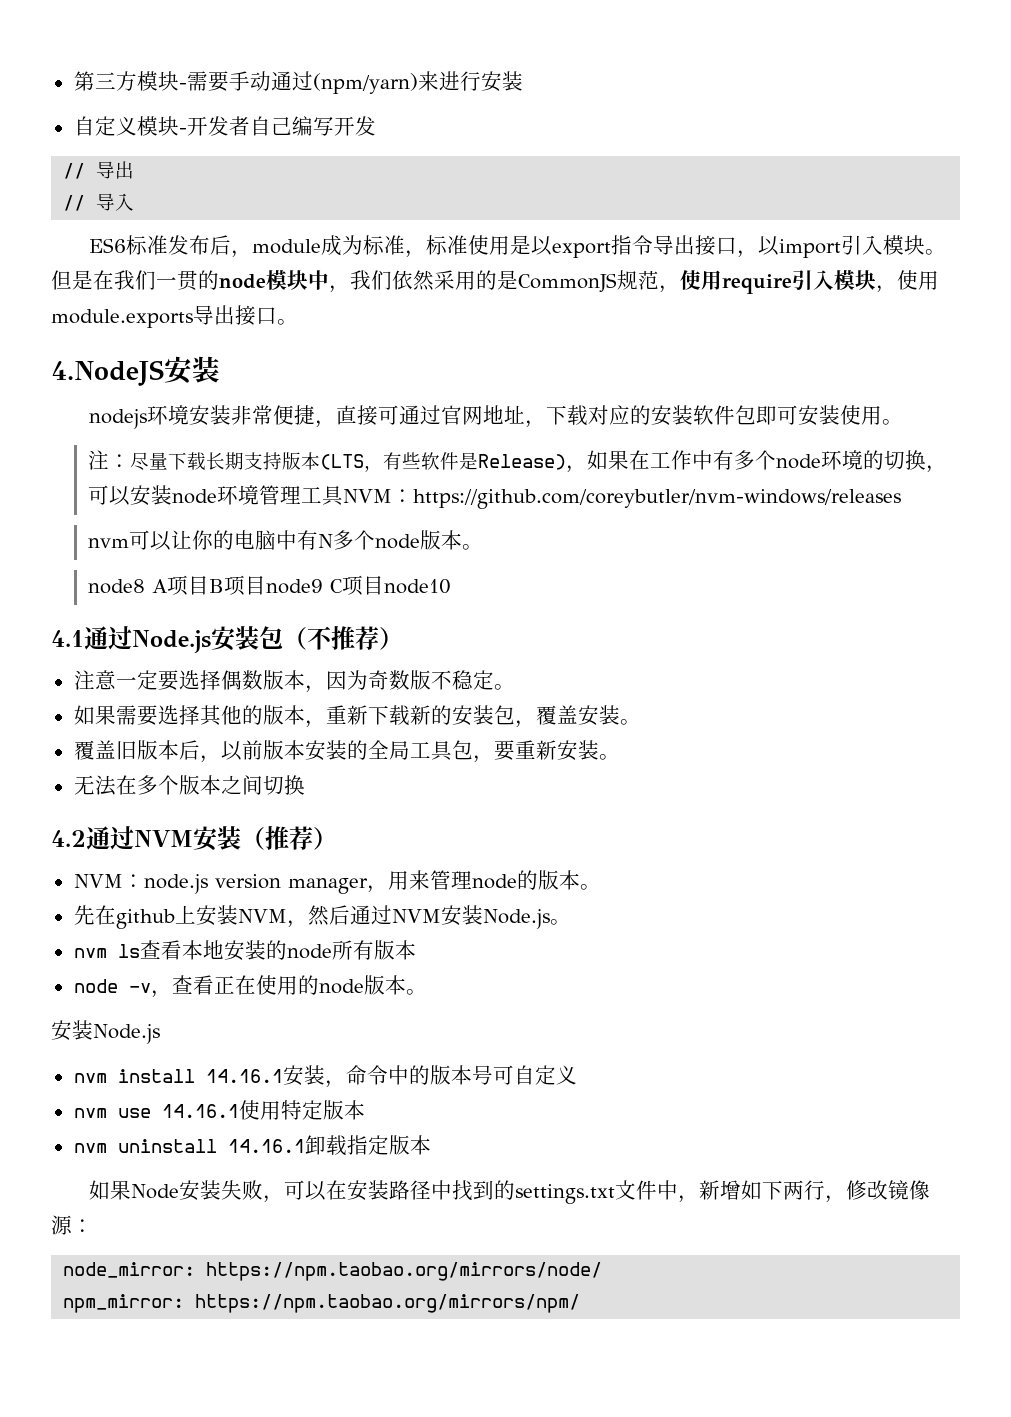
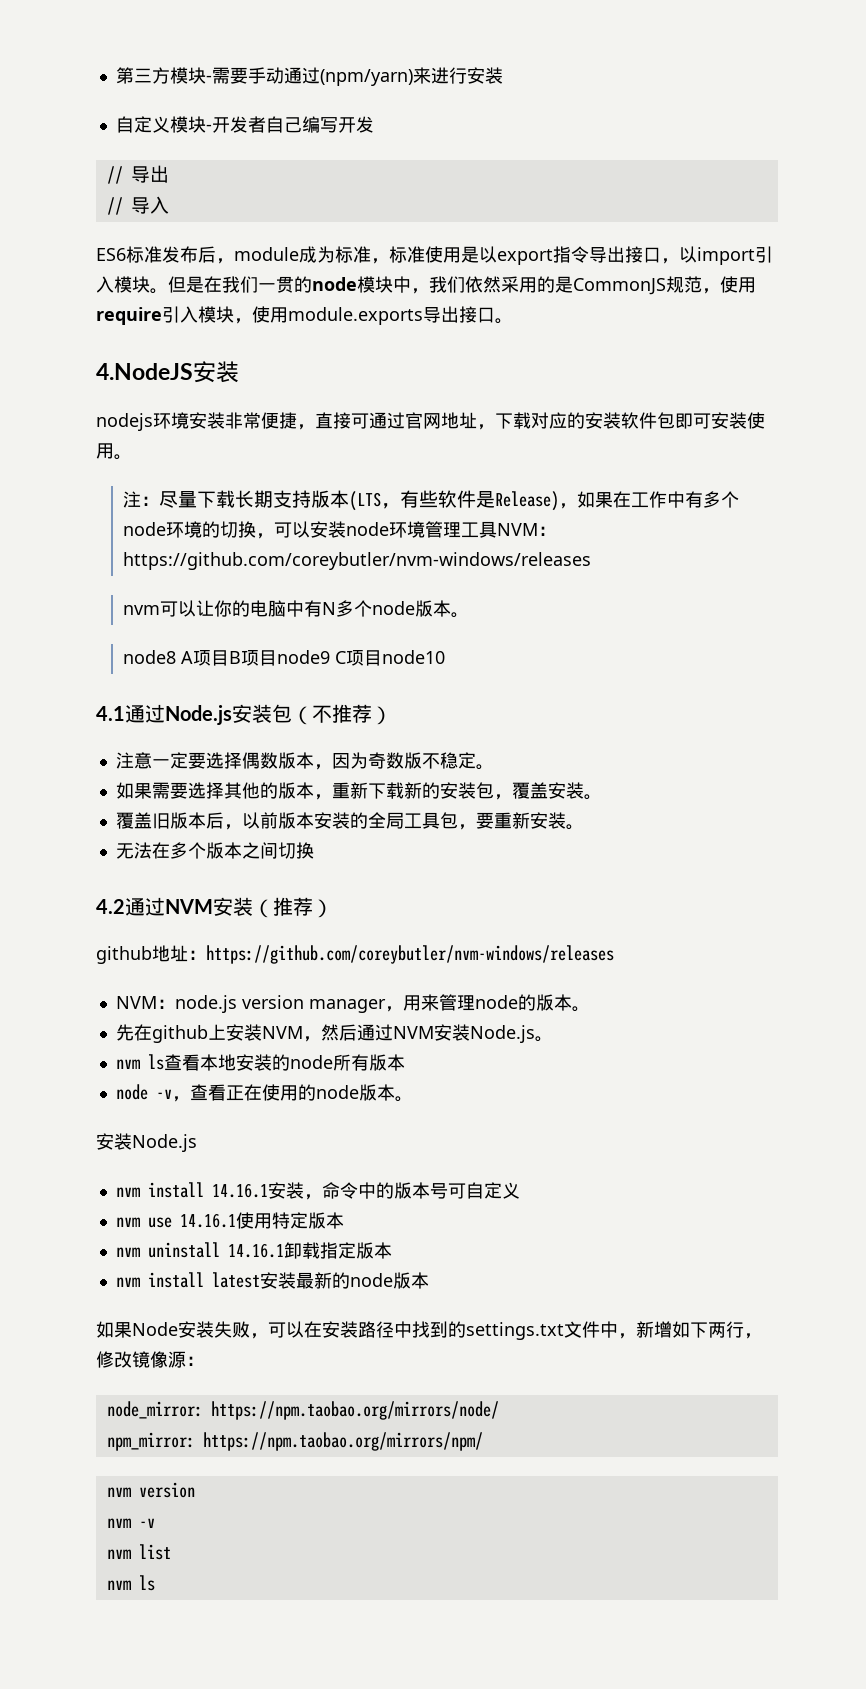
(337, 838) none -> [96,945,614,964] // github地址：https://github.com/coreybutler/nvm-windows/releases
(431, 1145) none -> [115,1272,429,1289] // nvm install latest安装最新的node版本
(581, 1303) none -> [106,1482,195,1498] [106,1518,155,1528] [106,1544,171,1560] [106,1575,155,1591] // nvm version // nvm -v // nvm list // nvm ls

